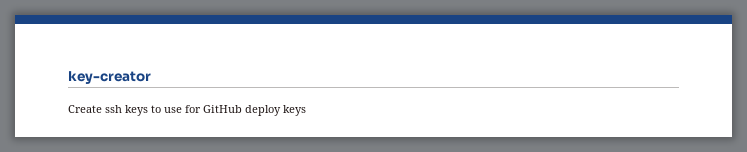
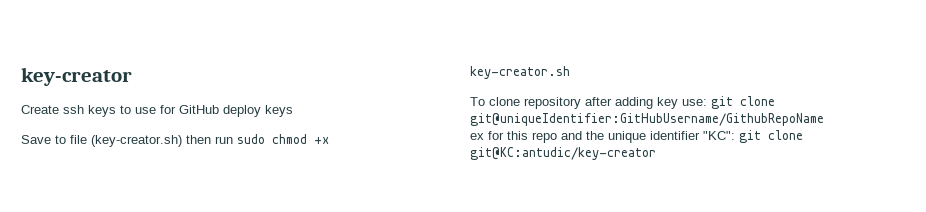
(306, 110) none -> [21,134,329,147] [470,66,570,79] [470,96,775,109] [470,113,824,126] [470,130,803,143] [470,147,656,160] // Save to file (key-creator.sh) then run sudo chmod +x key-creator.sh // To clone repository after adding key use: git clone git@uniqueIdentifier:GitHubUsername/GithubRepoName // ex for this repo and the unique identifier "KC": git clone git@KC:antudic/key-creator

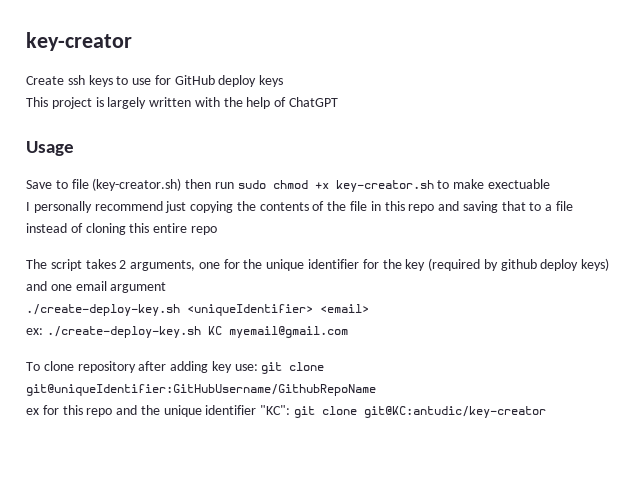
(293, 111) none -> [26,97,339,109] [26,141,74,156] // This project is largely written with the help of ChatGPT // Usage
(570, 72) none -> [437,179,551,189] [26,201,574,213] [26,223,217,235] [26,258,610,271] [26,281,167,293] [26,304,369,316] [26,326,348,338] to make exectuable // I personally recommend just copying the contents of the file in this repo and saving that to a file instead of cloning this entire repo // The script takes 2 arguments, one for the unique identifier for the key (required by github deploy keys) and one email argument // ./create-deploy-key.sh <uniqueIdentifier> <email> // ex: ./create-deploy-key.sh KC myemail@gmail.com

